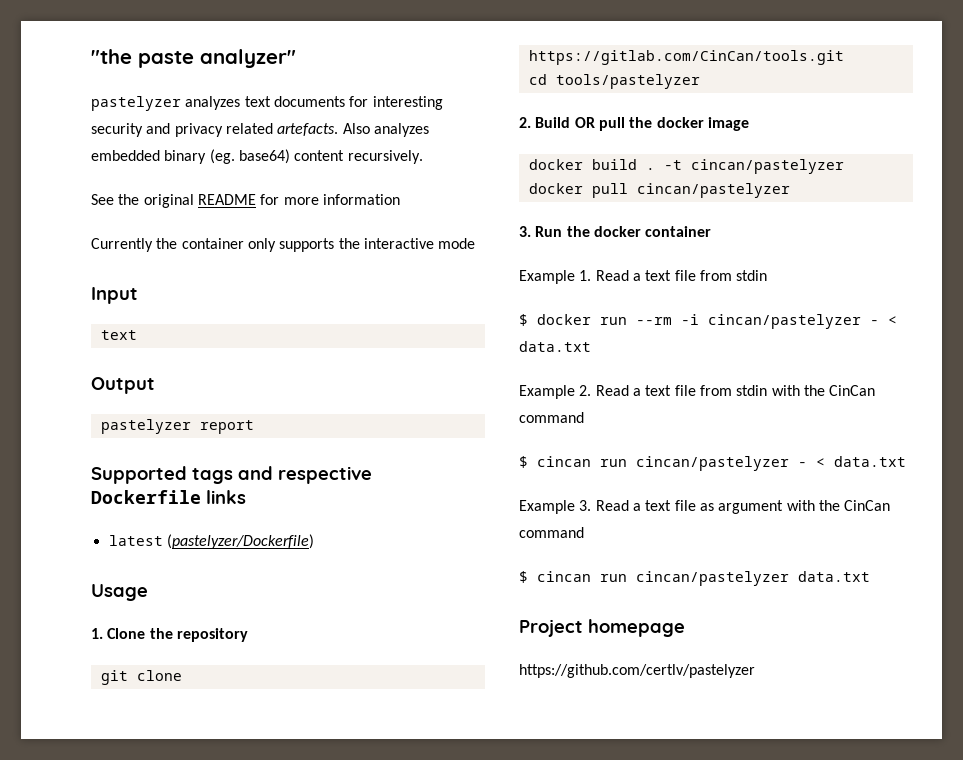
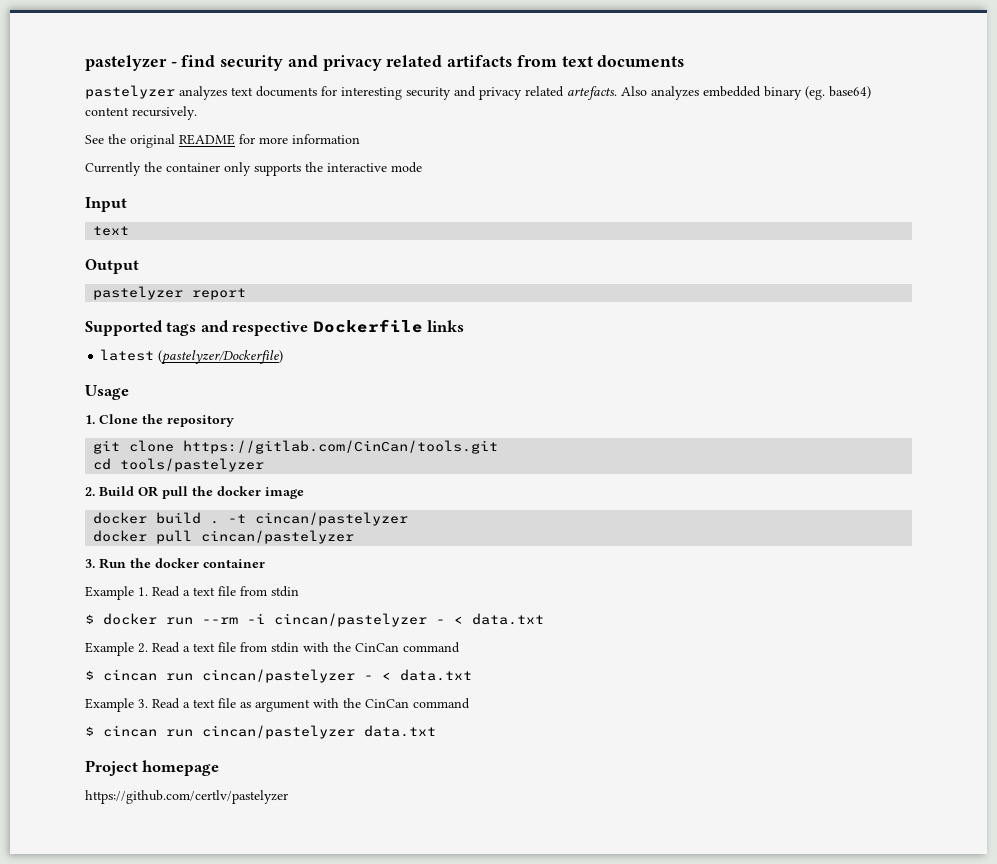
[91,49,296,68] "the paste analyzer" -> [85,55,685,71] pastelyzer - find security and privacy related artifacts from text documents

